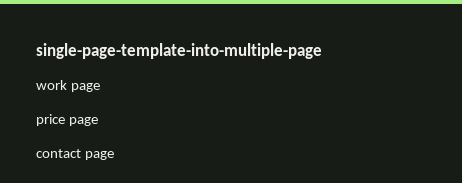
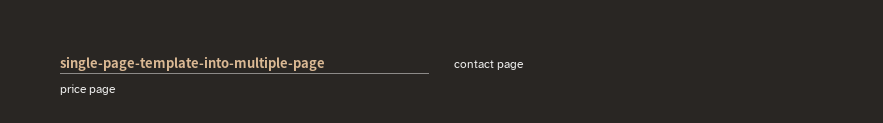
[36,80,100,92] // work page -> (325, 63) none

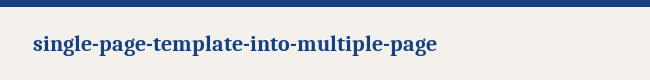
[60,84,117,95] [454,60,525,70] // price page // contact page -> (437, 45) none

